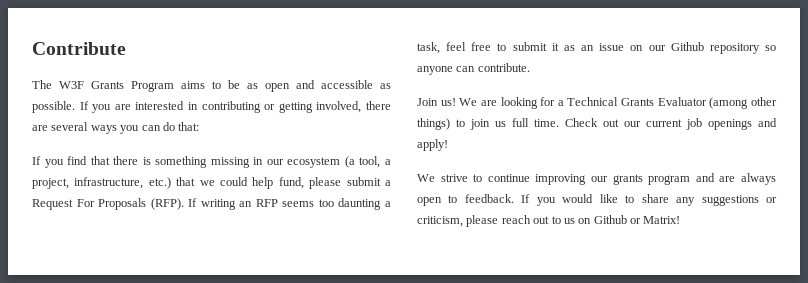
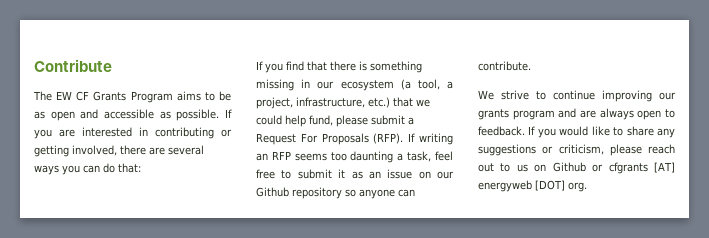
[59,81,84,89] W3F -> [56,91,90,101] EW CF
[417,97,777,109] [417,118,777,130] [417,139,448,151] // Join us! We are looking for a Technical Grants Evaluator (among other things) to join us full time. Check out our current job openings and apply! -> (531, 66) none
[643,216,681,224] Matrix! -> [608,162,675,174] [478,180,587,192] cfgrants [AT] energyweb [DOT] org.

